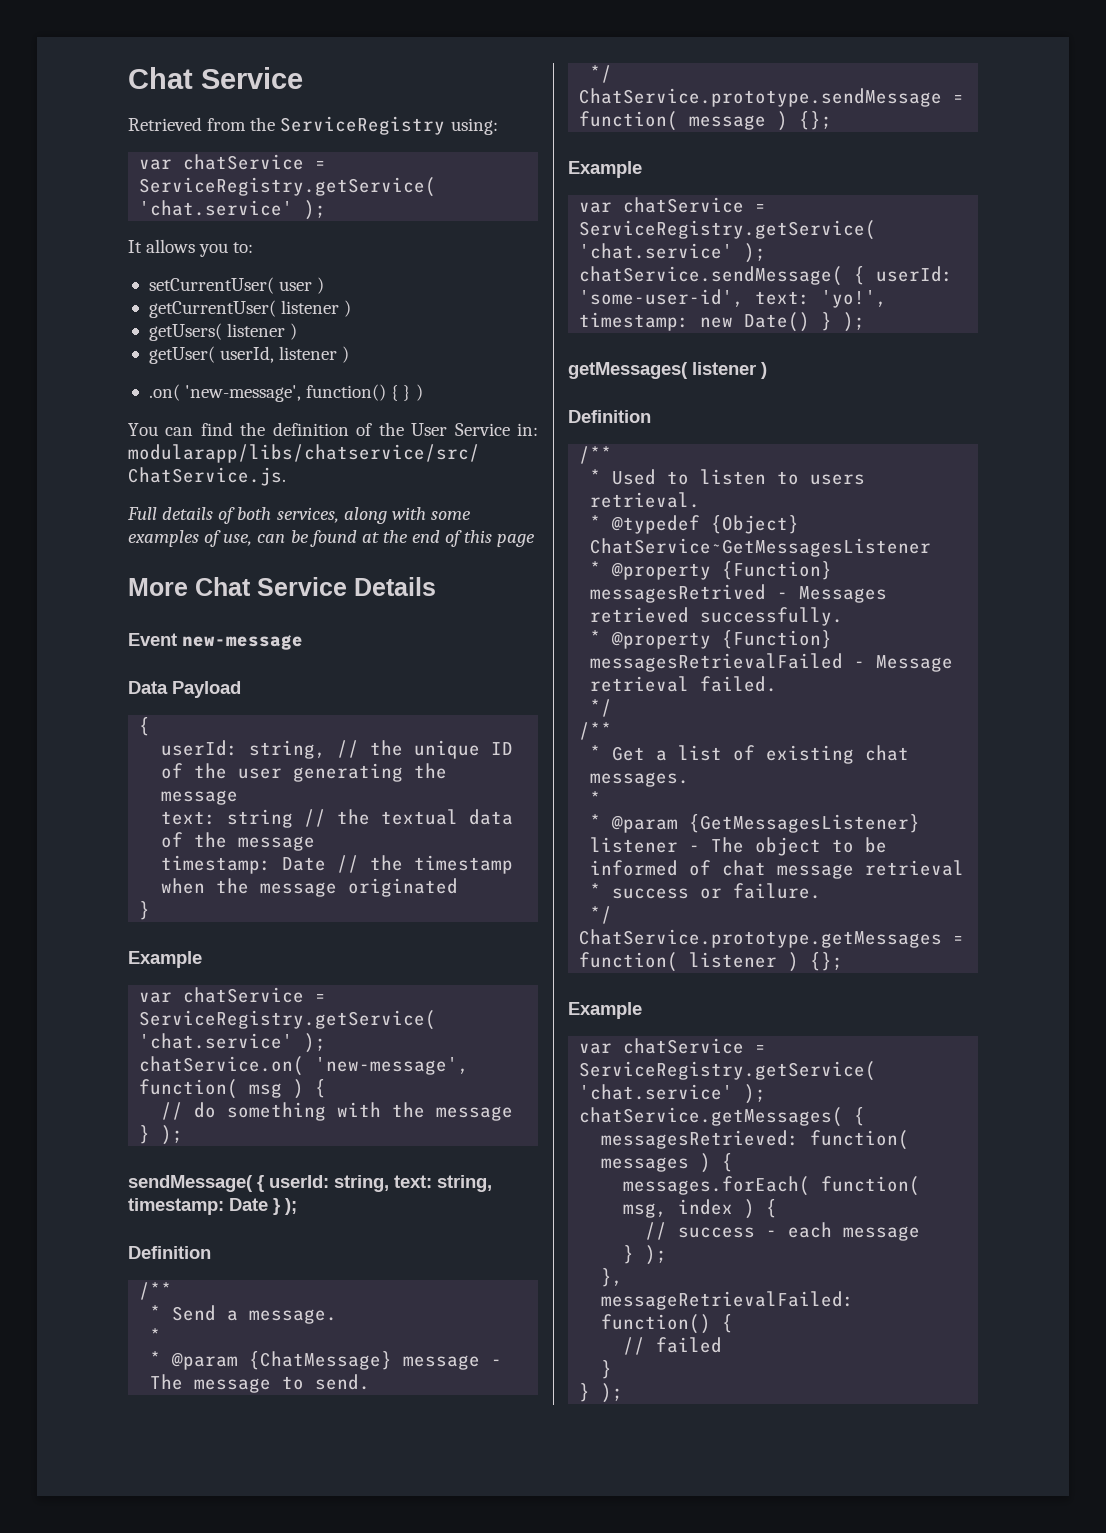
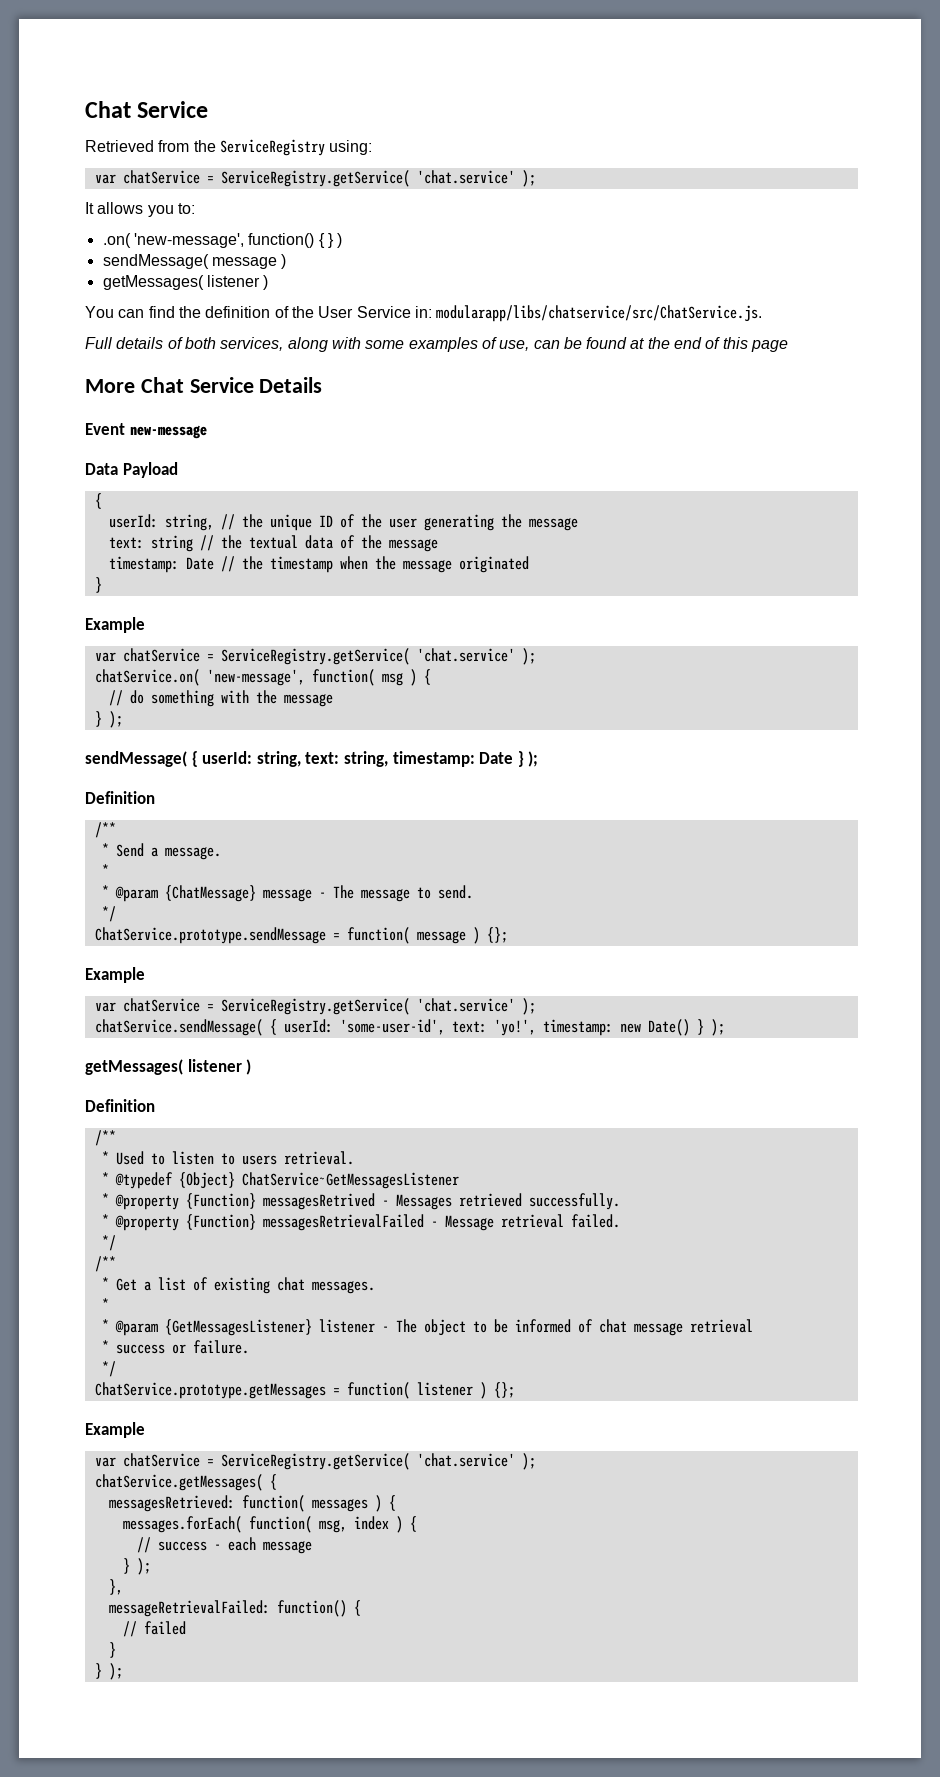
[148,277,325,294] [148,300,352,318] [148,323,298,341] [148,346,350,364] // setCurrentUser( user ) // getCurrentUser( listener ) // getUsers( listener ) // getUser( userId, listener ) -> (195, 208) none
(423, 392) none -> [102,254,287,269] [102,275,269,290] // sendMessage( message ) // getMessages( listener )

